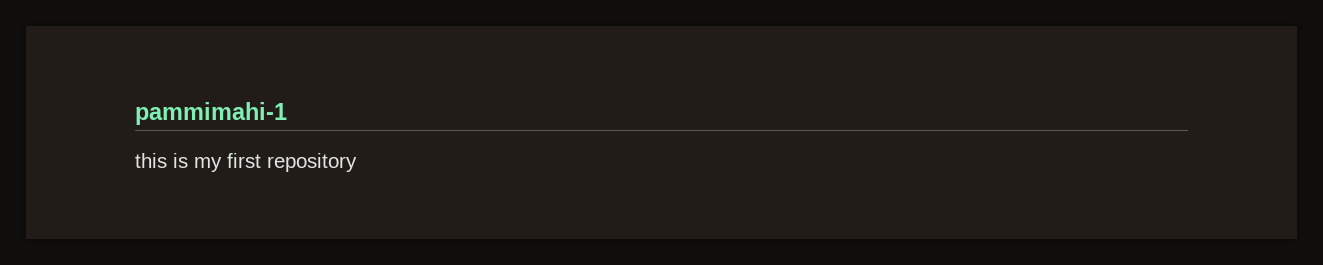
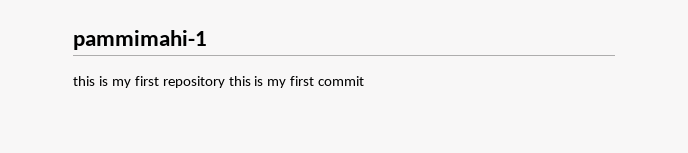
(357, 162) none -> [228,76,365,88] this is my first commit

